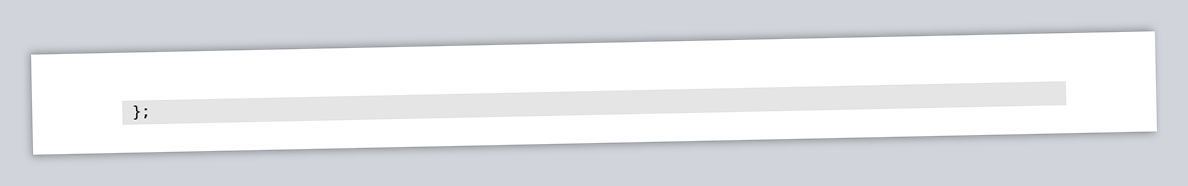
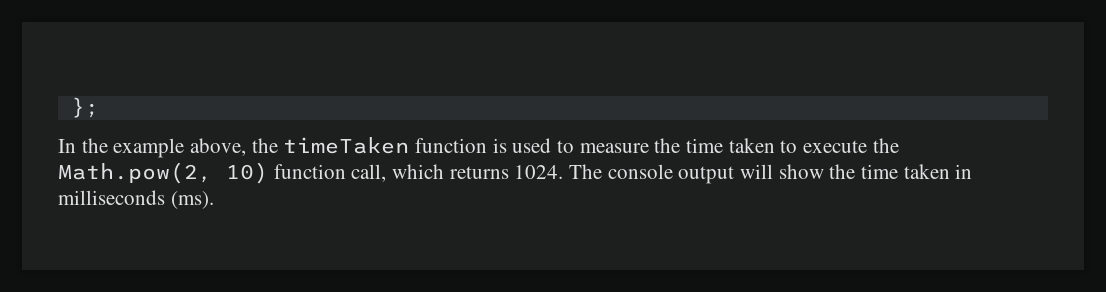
(152, 112) none -> [58,137,899,158] [58,162,973,184] [58,190,214,209] // In the example above, the timeTaken function is used to measure the time taken to execute the Math.pow(2, 10) function call, which returns 1024. The console output will show the time taken in milliseconds (ms).

